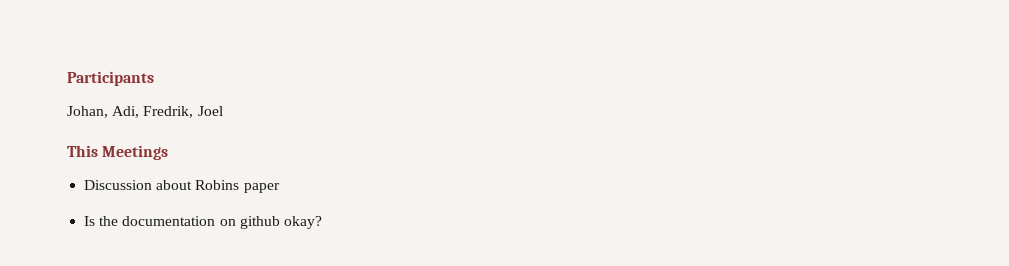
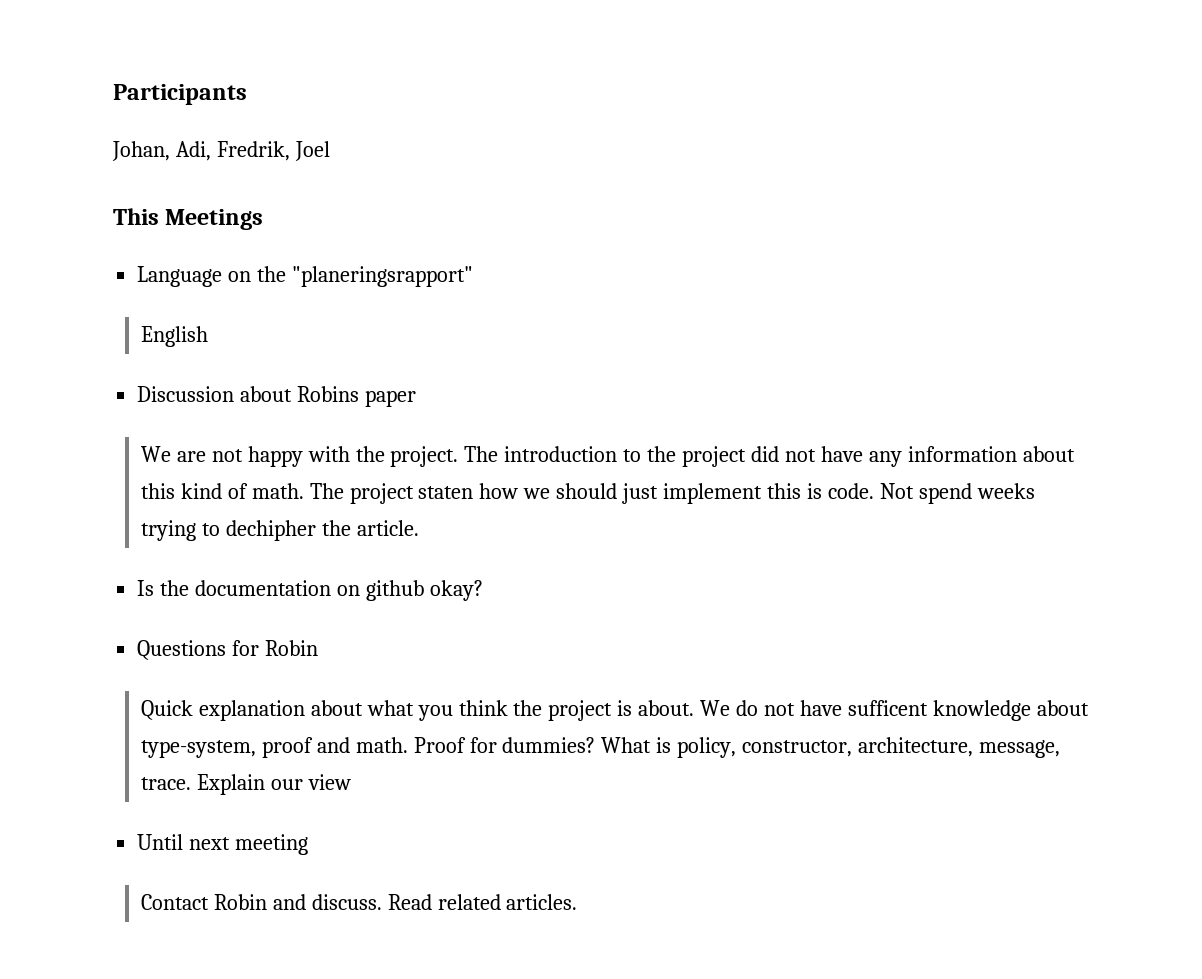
(169, 152) none -> [137,266,474,287] [140,326,208,347] // Language on the "planeringsrapport" // English
(280, 188) none -> [140,446,1075,467] [140,483,1035,504] [140,520,419,541] // We are not happy with the project. The introduction to the project did not have any information about this kind of math. The project staten how we should just implement this is code. Not spend weeks trying to dechipher the article.
(322, 222) none -> [137,640,319,660] [140,700,1089,721] [140,737,1061,758] [140,774,351,795] [137,834,309,855] [140,894,578,910] // Questions for Robin // Quick explanation about what you think the project is about. We do not have sufficent knowledge about type-system, proof and math. Proof for dummies? What is policy, constructor, architecture, message, trace. Explain our view // Until next meeting // Contact Robin and discuss. Read related articles.

